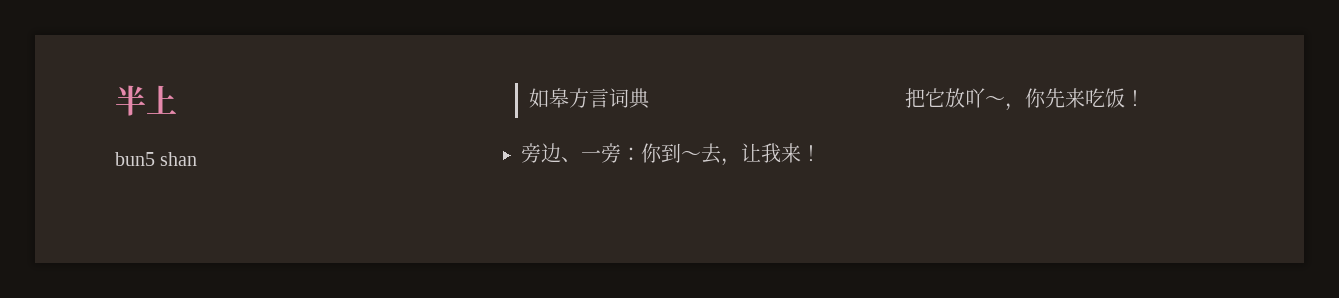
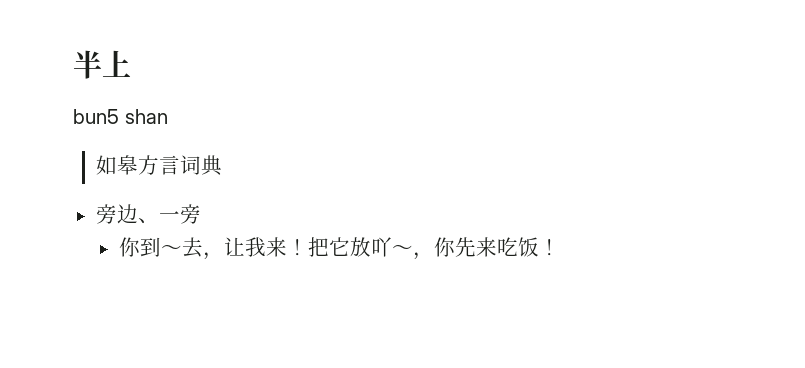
[621,147,641,161] ： -> (201, 214) //

